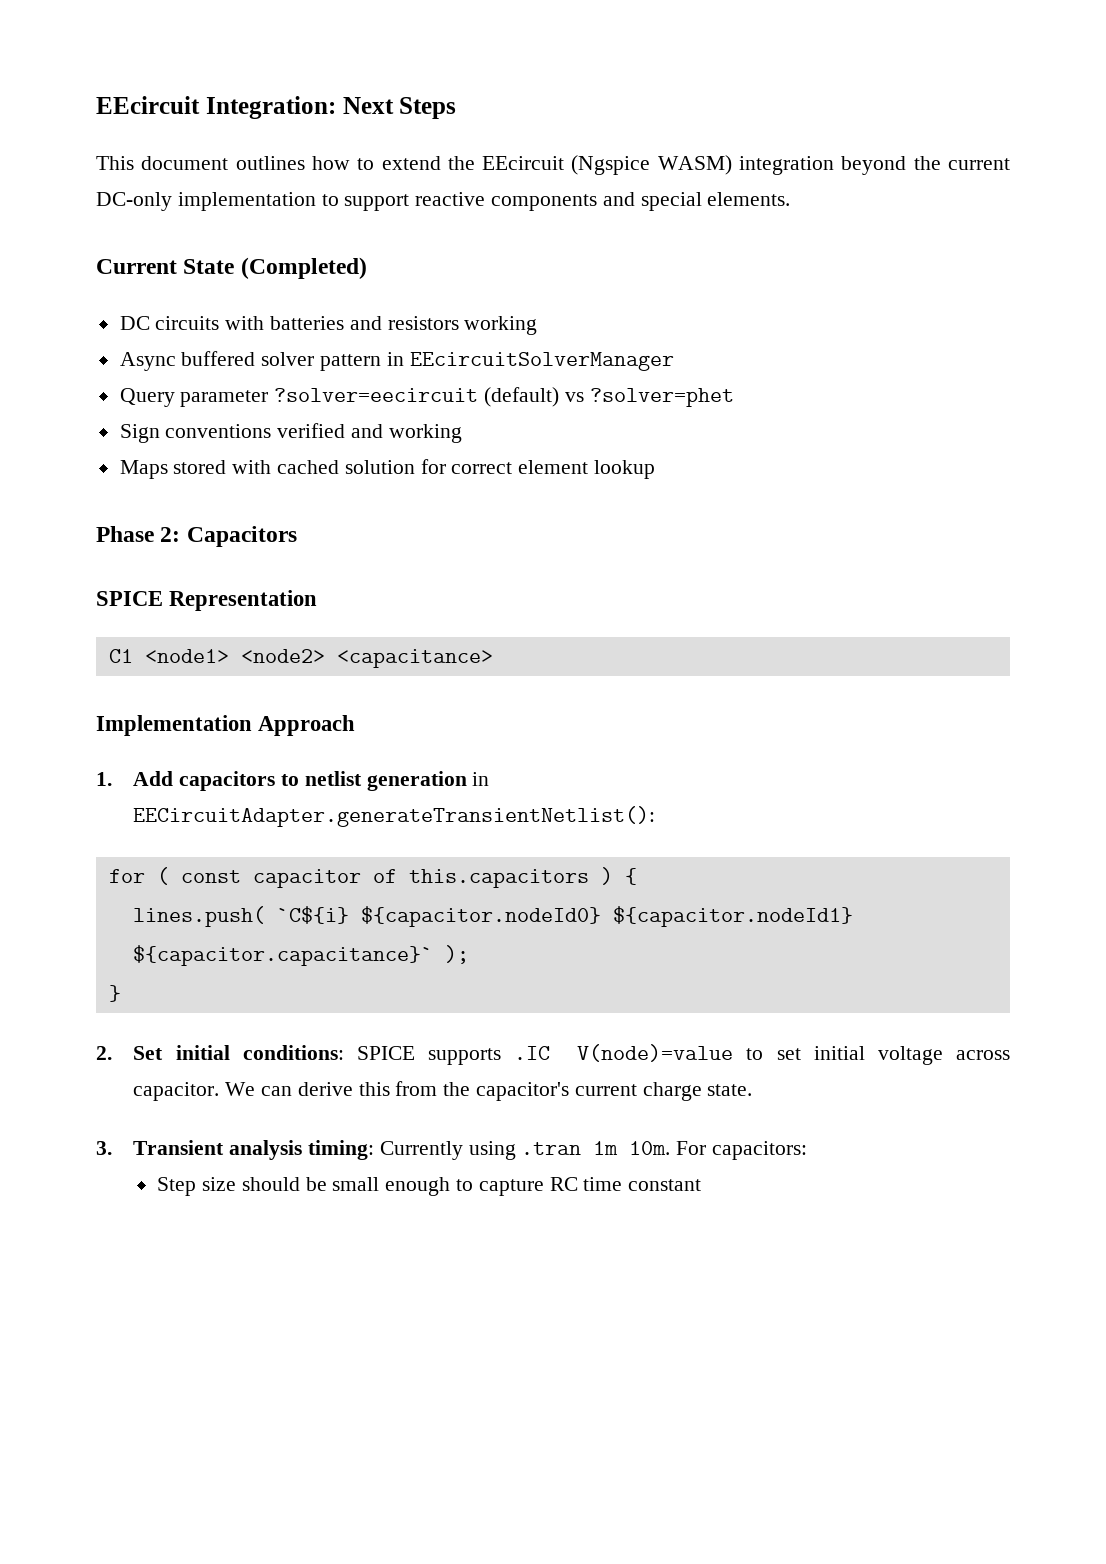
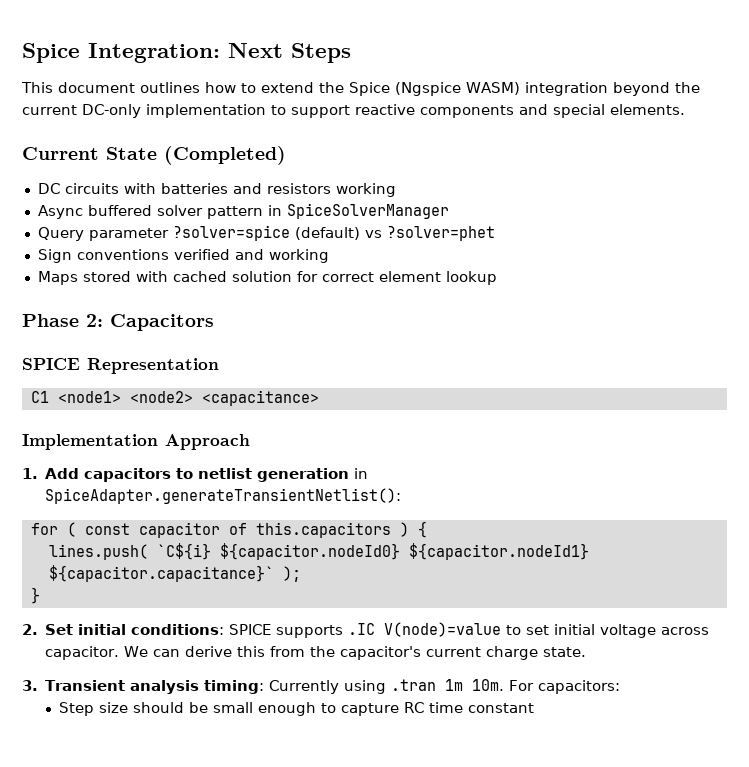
[96,96,200,114] EEcircuit -> [22,43,80,63] Spice
[482,156,565,170] EEcircuit -> [349,82,390,96] Spice
[409,352,674,371] EEcircuitSolverManager -> [286,203,449,219] SpiceSolverManager
[274,388,479,402] ?solver=eecircuit -> [172,225,290,241] ?solver=spice
[133,806,656,827] EECircuitAdapter.generateTransientNetlist(): -> [45,488,402,504] SpiceAdapter.generateTransientNetlist():

